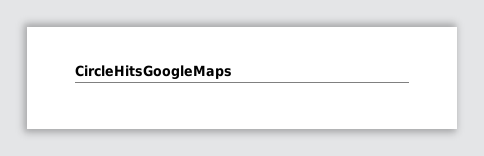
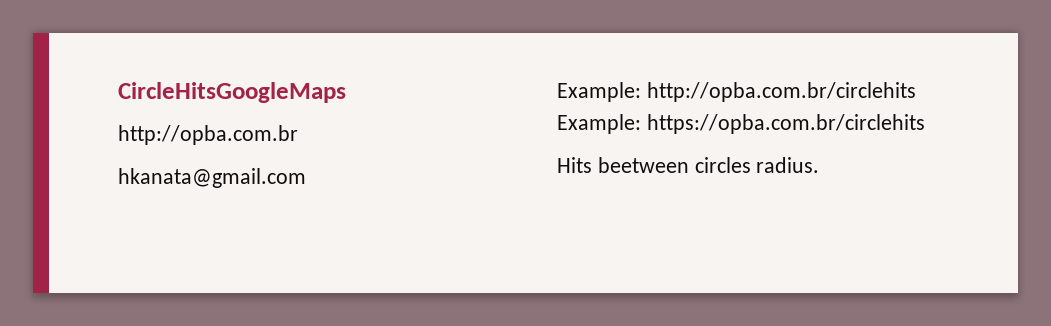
(232, 72) none -> [118,125,298,145] [118,168,306,188] [557,82,916,102] [557,114,925,134] [557,157,820,173] // http://opba.com.br // hkanata@gmail.com // Example: http://opba.com.br/circlehits Example: https://opba.com.br/circlehits // Hits beetween circles radius.

